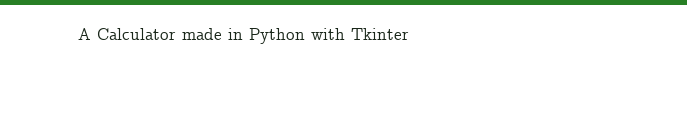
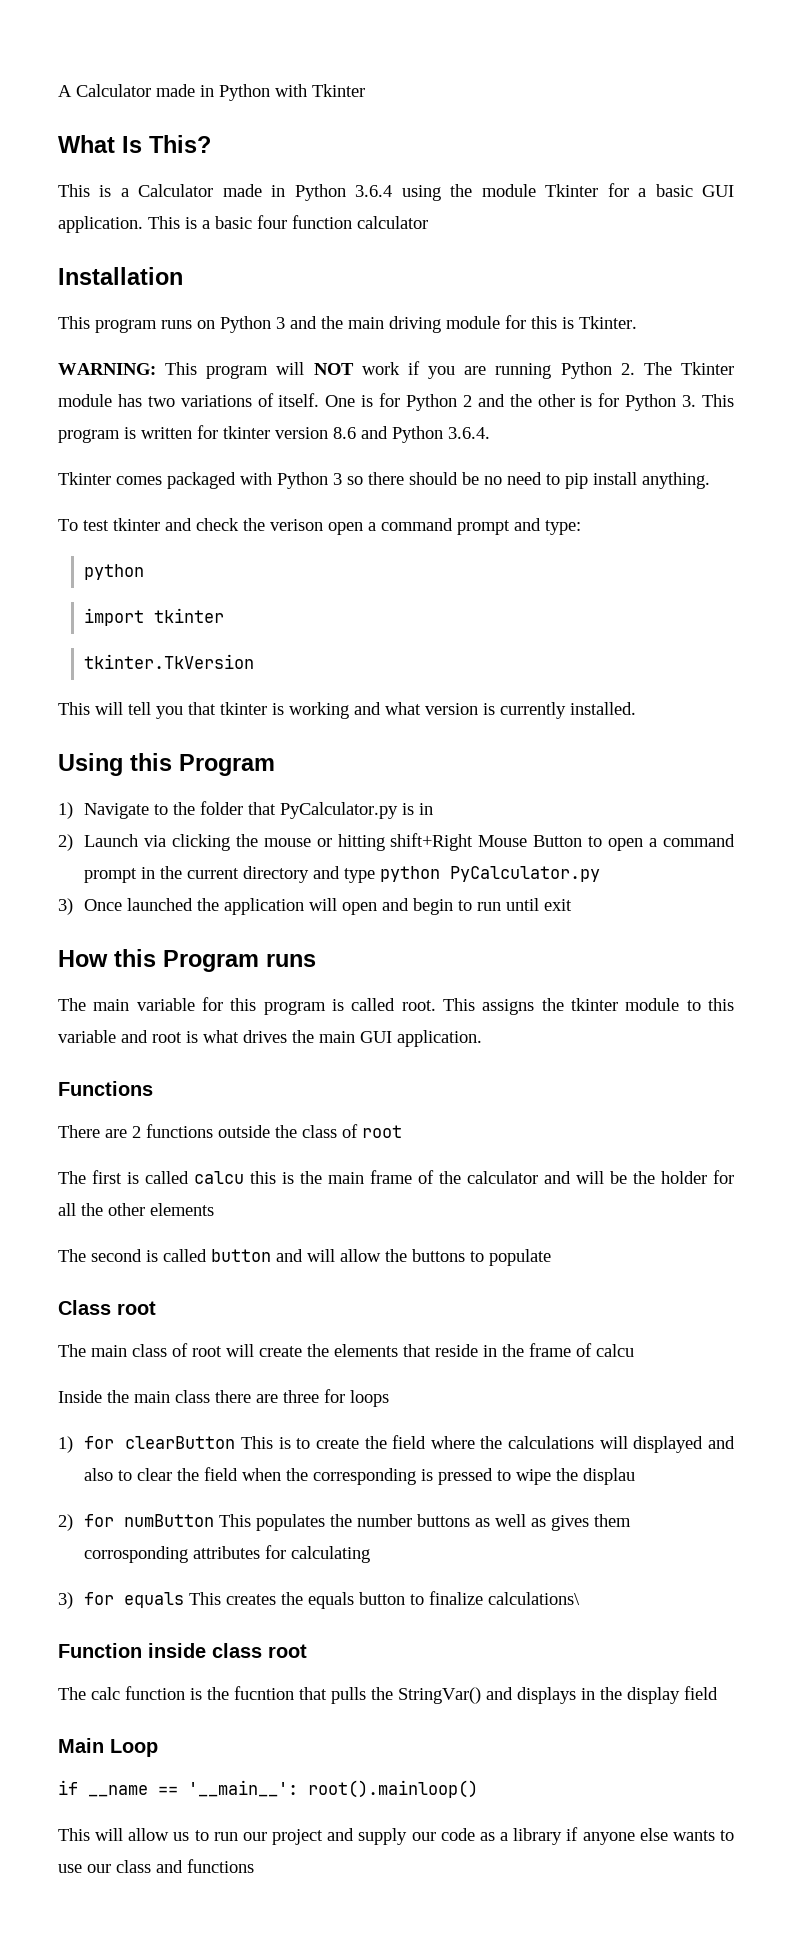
(409, 34) none -> [58,135,211,153] [58,183,734,201] [58,215,428,233] [58,267,183,285] [58,315,637,333] [58,361,734,379] [58,393,735,411] [58,425,490,443] [58,472,710,489] [58,518,581,535] [83,564,144,580] [83,608,224,626] [83,654,254,669] [58,702,636,719] [58,753,275,776] [58,801,433,819] [58,833,735,851] [83,866,600,883] [58,898,572,915] [58,949,316,972] [58,997,735,1015] [58,1030,482,1047] [58,1081,153,1096] [58,1124,402,1138] [58,1170,734,1184] [58,1203,214,1216] [58,1249,551,1266] [58,1300,156,1315] [58,1343,634,1357] [58,1389,389,1407] [58,1435,735,1453] [83,1467,635,1485] [58,1514,631,1531] [83,1545,370,1563] [58,1591,580,1609] [58,1643,307,1658] [58,1686,718,1704] [58,1738,158,1757] [58,1780,478,1798] [58,1827,734,1845] [58,1859,254,1873] // What Is This? // This is a Calculator made in Python 3.6.4 using the module Tkinter for a basic GUI application. This is a basic four function calculator // Installation // This program runs on Python 3 and the main driving module for this is Tkinter. // WARNING: This program will NOT work if you are running Python 2. The Tkinter module has two variations of itself. One is for Python 2 and the other is for Python 3. This program is written for tkinter version 8.6 and Python 3.6.4. // Tkinter comes packaged with Python 3 so there should be no need to pip install anything. // To test tkinter and check the verison open a command prompt and type: // python // import tkinter // tkinter.TkVersion // This will tell you that tkinter is working and what version is currently installed. // Using this Program // 1) Navigate to the folder that PyCalculator.py is in // 2) Launch via clicking the mouse or hitting shift+Right Mouse Button to open a command prompt in the current directory and type python PyCalculator.py // 3) Once launched the application will open and begin to run until exit // How this Program runs // The main variable for this program is called root. This assigns the tkinter module to this variable and root is what drives the main GUI application. // Functions // There are 2 functions outside the class of root // The first is called calcu this is the main frame of the calculator and will be the holder for all the other elements // The second is called button and will allow the buttons to populate // Class root // The main class of root will create the elements that reside in the frame of calcu // Inside the main class there are three for loops // 1) for clearButton This is to create the field where the calculations will displayed and also to clear the field when the corresponding is pressed to wipe the displau // 2) for numButton This populates the number buttons as well as gives them corrosponding attributes for calculating // 3) for equals This creates the equals button to finalize calculations\ // Function inside class root // The calc function is the fucntion that pulls the StringVar() and displays in the display field // Main Loop // if __name == '__main__': root().mainloop() // This will allow us to run our project and supply our code as a library if anyone else wants to use our class and functions

